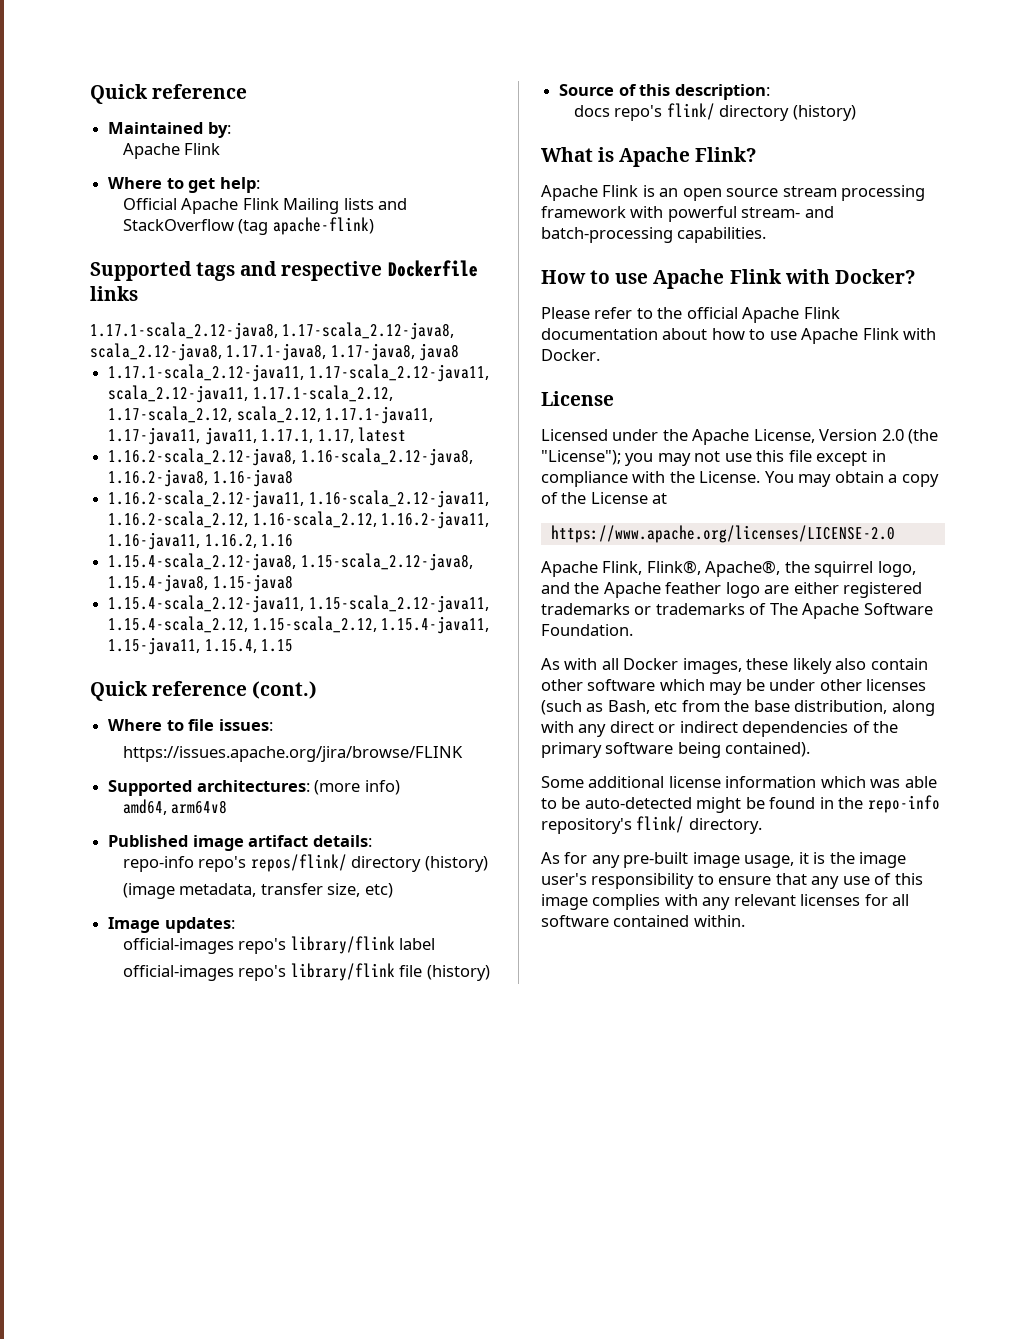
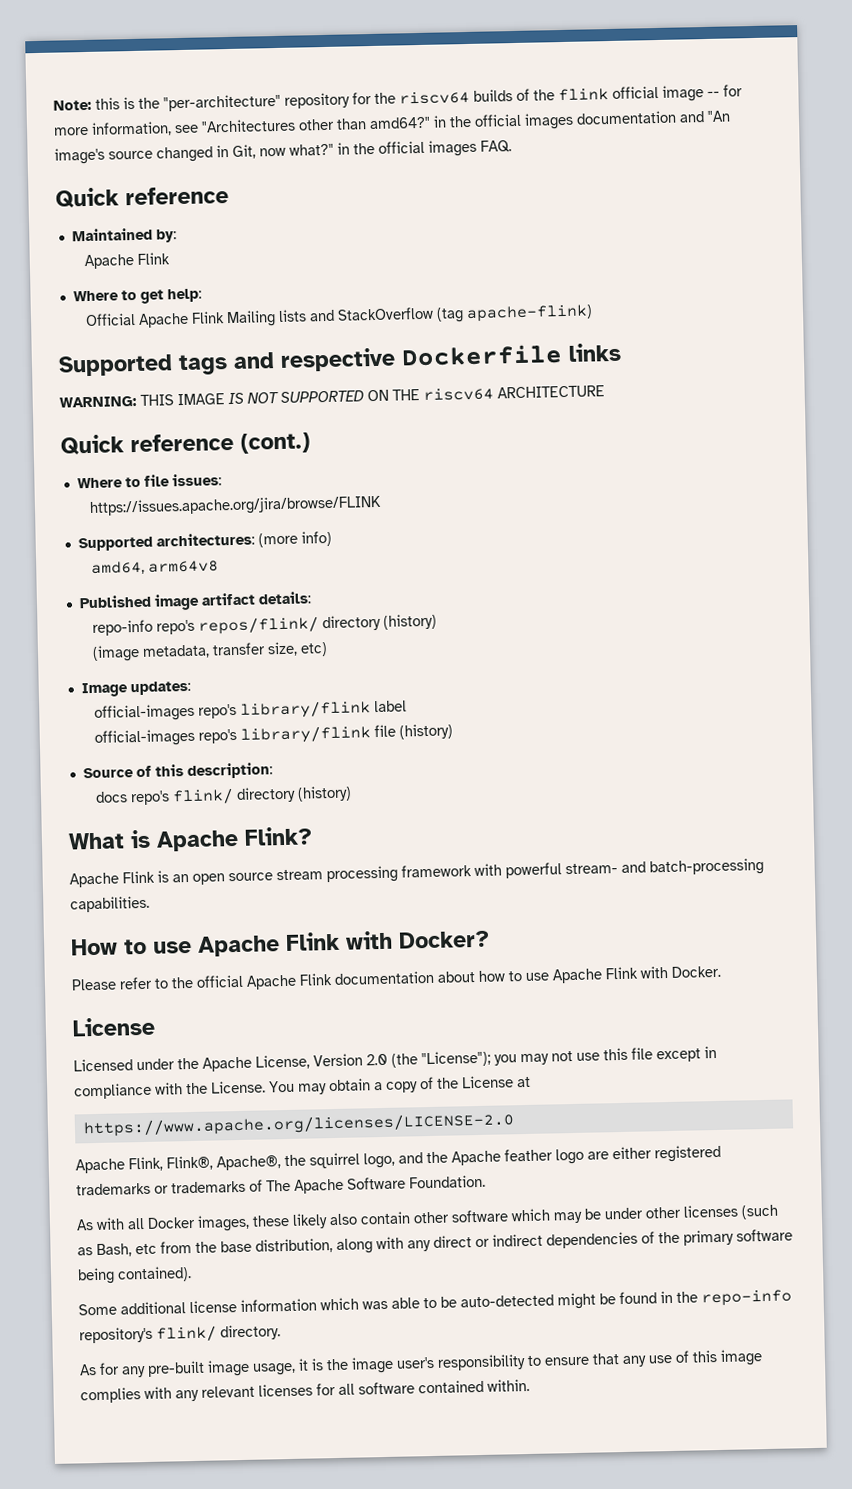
(90, 94) none -> [53,84,743,112] [54,110,731,137] [54,139,512,165] Note: this is the "per-architecture" repository for the riscv64 builds of the flink official image -- for more information, see "Architectures other than amd64?" in the official images documentation and "An image's source changed in Git, now what?" in the official images FAQ. //
[90,322,455,340] [90,343,460,361] [108,364,489,382] [108,385,393,403] [108,406,434,424] [108,427,406,445] [108,448,473,466] [108,469,293,487] [108,490,489,508] [108,511,490,529] [108,532,294,550] [108,553,473,571] [108,574,293,592] [108,595,489,613] [108,616,490,634] [108,637,294,655] 1.17.1-scala_2.12-java8, 1.17-scala_2.12-java8, scala_2.12-java8, 1.17.1-java8, 1.17-java8, java8 // 1.17.1-scala_2.12-java11, 1.17-scala_2.12-java11, scala_2.12-java11, 1.17.1-scala_2.12, 1.17-scala_2.12, scala_2.12, 1.17.1-java11, 1.17-java11, java11, 1.17.1, 1.17, latest // 1.16.2-scala_2.12-java8, 1.16-scala_2.12-java8, 1.16.2-java8, 1.16-java8 // 1.16.2-scala_2.12-java11, 1.16-scala_2.12-java11, 1.16.2-scala_2.12, 1.16-scala_2.12, 1.16.2-java11, 1.16-java11, 1.16.2, 1.16 // 1.15.4-scala_2.12-java8, 1.15-scala_2.12-java8, 1.15.4-java8, 1.15-java8 // 1.15.4-scala_2.12-java11, 1.15-scala_2.12-java11, 1.15.4-scala_2.12, 1.15-scala_2.12, 1.15.4-java11, 1.15-java11, 1.15.4, 1.15 -> [59,385,605,408] WARNING: THIS IMAGE IS NOT SUPPORTED ON THE riscv64 ARCHITECTURE

